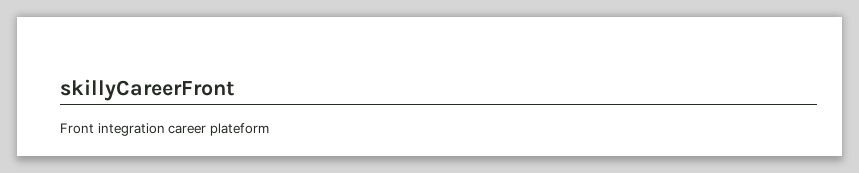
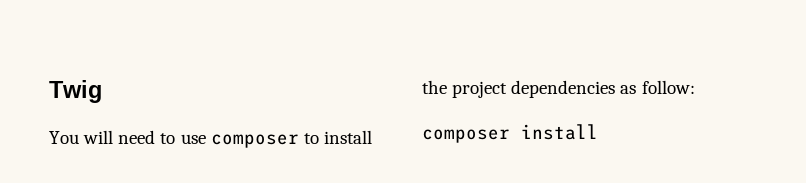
[60,79,234,101] [60,123,269,136] skillyCareerFront // Front integration career plateform -> [49,80,102,103] [49,130,372,148] [422,80,695,98] [422,124,598,143] Twig // You will need to use composer to install the project dependencies as follow: // composer install

